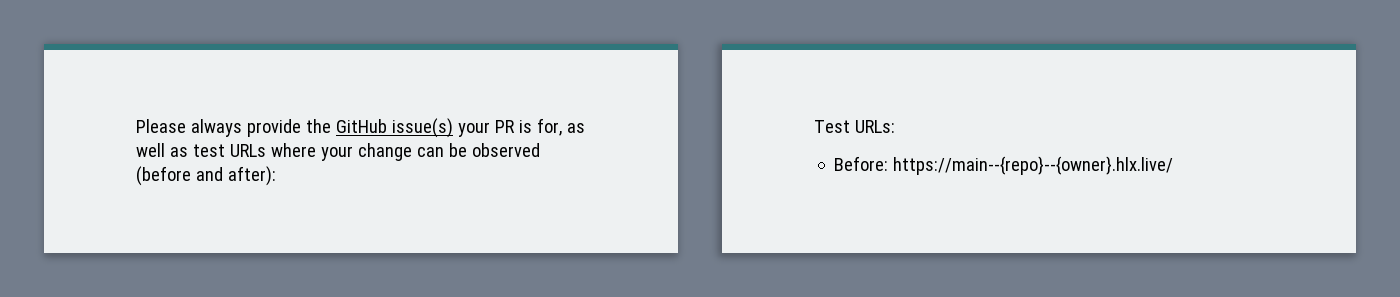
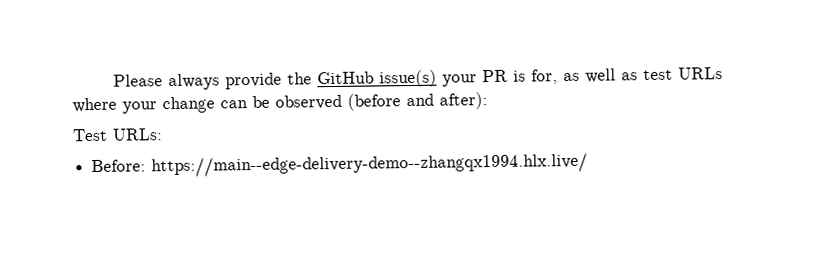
[893,156,1174,175] https://main--{repo}--{owner}.hlx.live/ -> [151,152,589,178] https://main--edge-delivery-demo--zhangqx1994.hlx.live/

